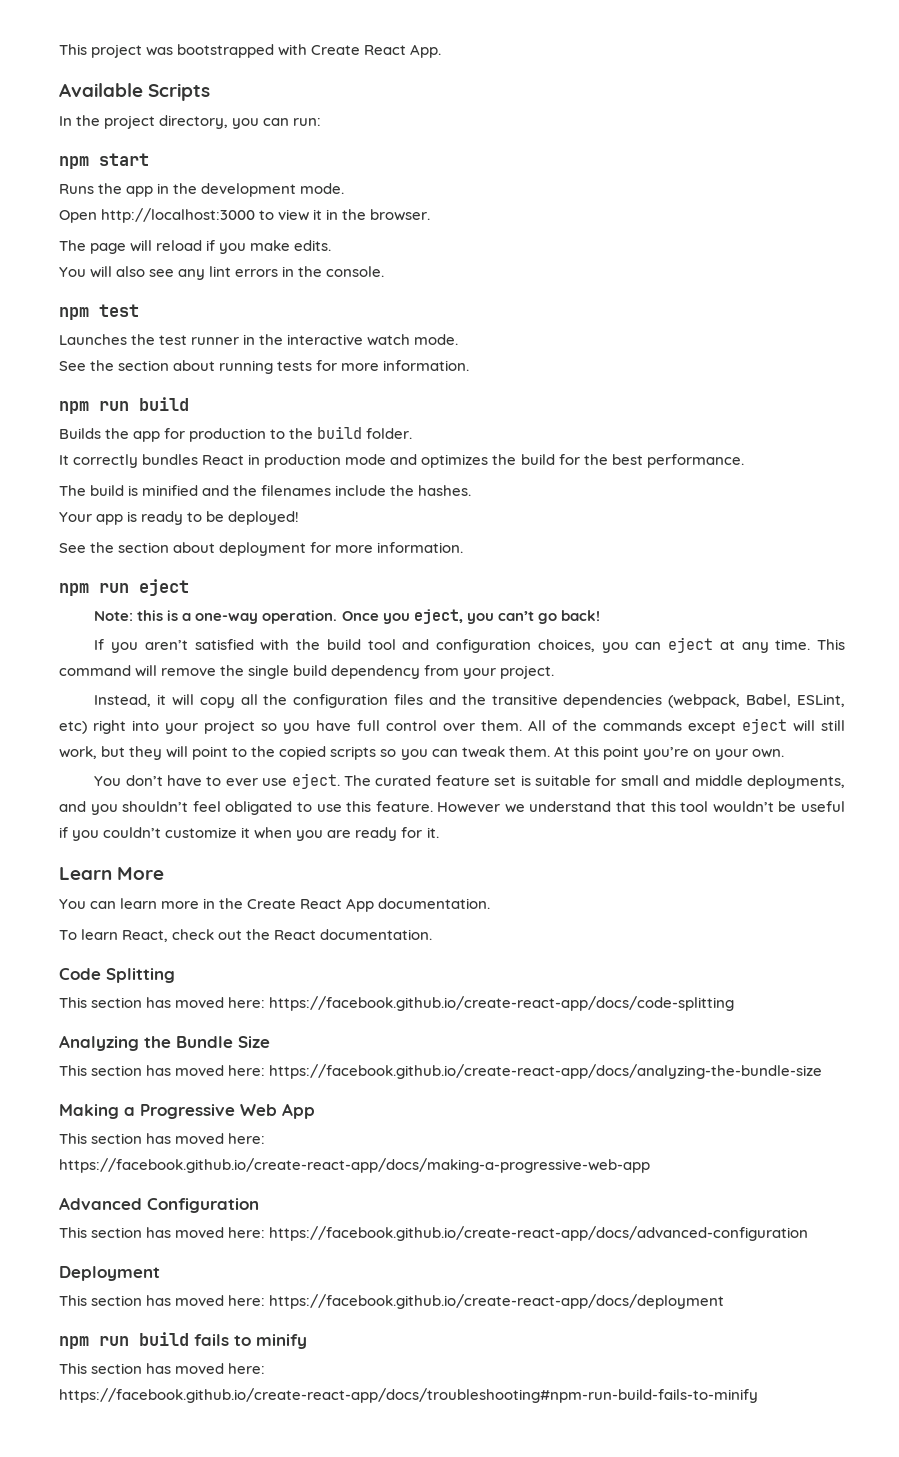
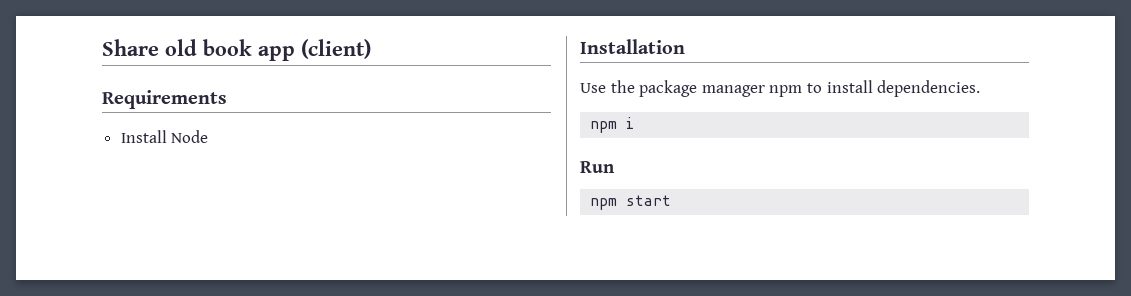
[59,44,442,58] [59,83,211,101] [59,115,322,129] [59,153,149,169] [59,183,345,197] [59,208,431,223] [59,240,332,254] [59,266,385,280] [59,304,139,320] [59,334,459,346] [59,360,470,374] [59,397,189,414] [59,426,413,442] [59,454,744,468] [59,485,472,496] [59,511,300,525] [59,542,464,556] [59,579,189,596] [94,609,600,624] [94,637,845,653] [59,665,555,679] [94,694,845,708] [59,718,845,734] [59,746,784,760] [94,773,846,789] [59,801,846,815] [59,827,439,841] [59,867,165,880] [59,898,491,912] [59,929,433,942] [59,968,175,983] [59,996,735,1011] [59,1035,270,1051] [59,1064,823,1079] [59,1103,315,1119] [59,1133,266,1144] [59,1158,650,1173] [59,1197,259,1213] [59,1226,809,1241] [59,1266,160,1281] [59,1294,725,1309] [59,1332,307,1349] [59,1363,266,1374] [59,1388,758,1403] This project was bootstrapped with Create React App. // Available Scripts // In the project directory, you can run: // npm start // Runs the app in the development mode. // Open http://localhost:3000 to view it in the browser. // The page will reload if you make edits. // You will also see any lint errors in the console. // npm test // Launches the test runner in the interactive watch mode. // See the section about running tests for more information. // npm run build // Builds the app for production to the build folder. // It correctly bundles React in production mode and optimizes the build for the best performance. // The build is minified and the filenames include the hashes. // Your app is ready to be deployed! // See the section about deployment for more information. // npm run eject // Note: this is a one-way operation. Once you eject, you can’t go back! // If you aren’t satisfied with the build tool and configuration choices, you can eject at any time. This command will remove the single build dependency from your project. // Instead, it will copy all the configuration files and the transitive dependencies (webpack, Babel, ESLint, etc) right into your project so you have full control over them. All of the commands except eject will still work, but they will point to the copied scripts so you can tweak them. At this point you’re on your own. // You don’t have to ever use eject. The curated feature set is suitable for small and middle deployments, and you shouldn’t feel obligated to use this feature. However we understand that this tool wouldn’t be useful if you couldn’t customize it when you are ready for it. // Learn More // You can learn more in the Create React App documentation. // To learn React, check out the React documentation. // Code Splitting // This section has moved here: https://facebook.github.io/create-react-app/docs/code-splitting // Analyzing the Bundle Size // This section has moved here: https://facebook.github.io/create-react-app/docs/analyzing-the-bundle-size // Making a Progressive Web App // This section has moved here: https://facebook.github.io/create-react-app/docs/making-a-progressive-web-app // Advanced Configuration // This section has moved here: https://facebook.github.io/create-react-app/docs/advanced-configuration // Deployment // This section has moved here: https://facebook.github.io/create-react-app/docs/deployment // npm run build fails to minify // This section has moved here: https://facebook.github.io/create-react-app/docs/troubleshooting#npm-run-build-fails-to-minify -> [102,39,371,61] [102,90,227,109] [120,130,209,143] [580,39,685,54] [580,80,981,97] [590,117,635,133] [580,161,615,173] [590,195,672,210] Share old book app (client) // Requirements // Install Node // Installation // Use the package manager npm to install dependencies. // npm i // Run // npm start

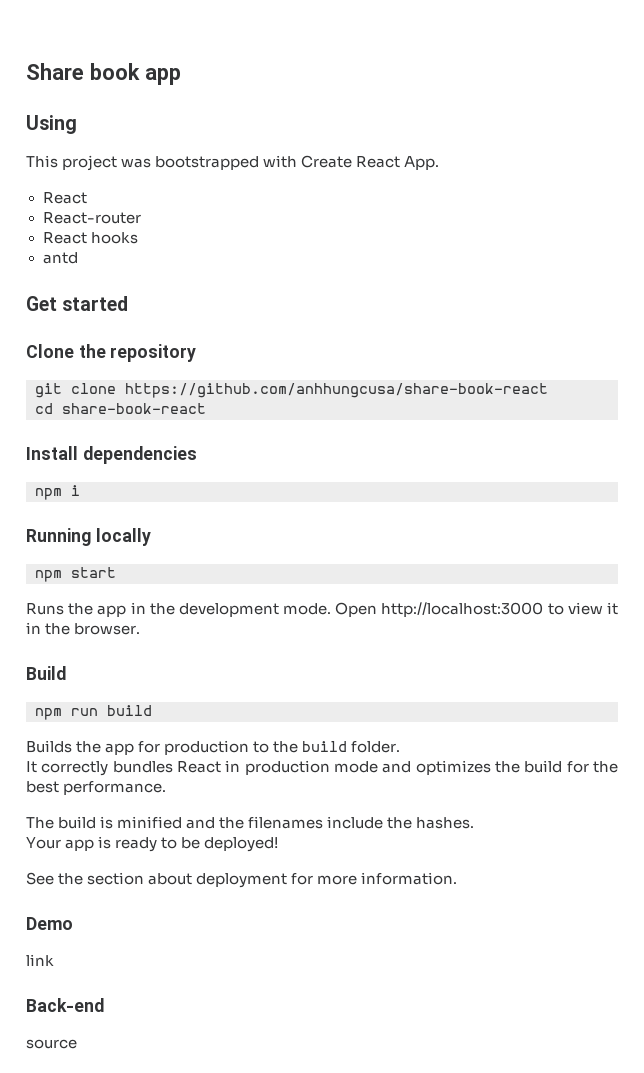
[165,39,197,56] old -> (84, 71) none
[301,39,371,59] [102,90,227,109] [120,130,209,143] [580,39,685,54] [580,80,981,97] (client) // Requirements // Install Node // Installation // Use the package manager npm to install dependencies. -> [26,115,77,134] [26,155,440,171] [42,192,87,204] [42,212,141,224] [42,232,138,244] [42,252,78,264] [26,296,129,311] [26,344,197,362] [35,383,548,398] [35,403,206,414] [26,446,197,464] // Using // This project was bootstrapped with Create React App. // React // React-router // React hooks // antd // Get started // Clone the repository // git clone https://github.com/anhhungcusa/share-book-react // cd share-book-react // Install dependencies
[580,161,615,173] Run -> [26,528,151,546] Running locally
(672, 200) none -> [26,602,619,617] [26,622,141,635] [26,666,66,680] [35,705,152,720] [26,740,401,755] [26,760,618,776] [26,781,167,795] [26,816,475,829] [26,836,279,852] [26,872,458,888] [26,917,73,930] [26,954,54,966] [26,998,104,1012] [26,1039,77,1049] // Runs the app in the development mode. Open http://localhost:3000 to view it in the browser. // Build // npm run build // Builds the app for production to the build folder. // It correctly bundles React in production mode and optimizes the build for the best performance. // The build is minified and the filenames include the hashes. // Your app is ready to be deployed! // See the section about deployment for more information. // Demo // link // Back-end // source

